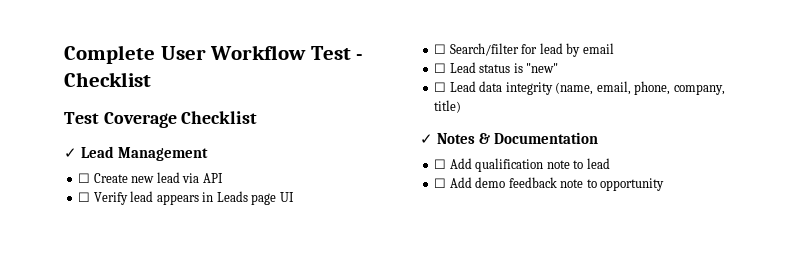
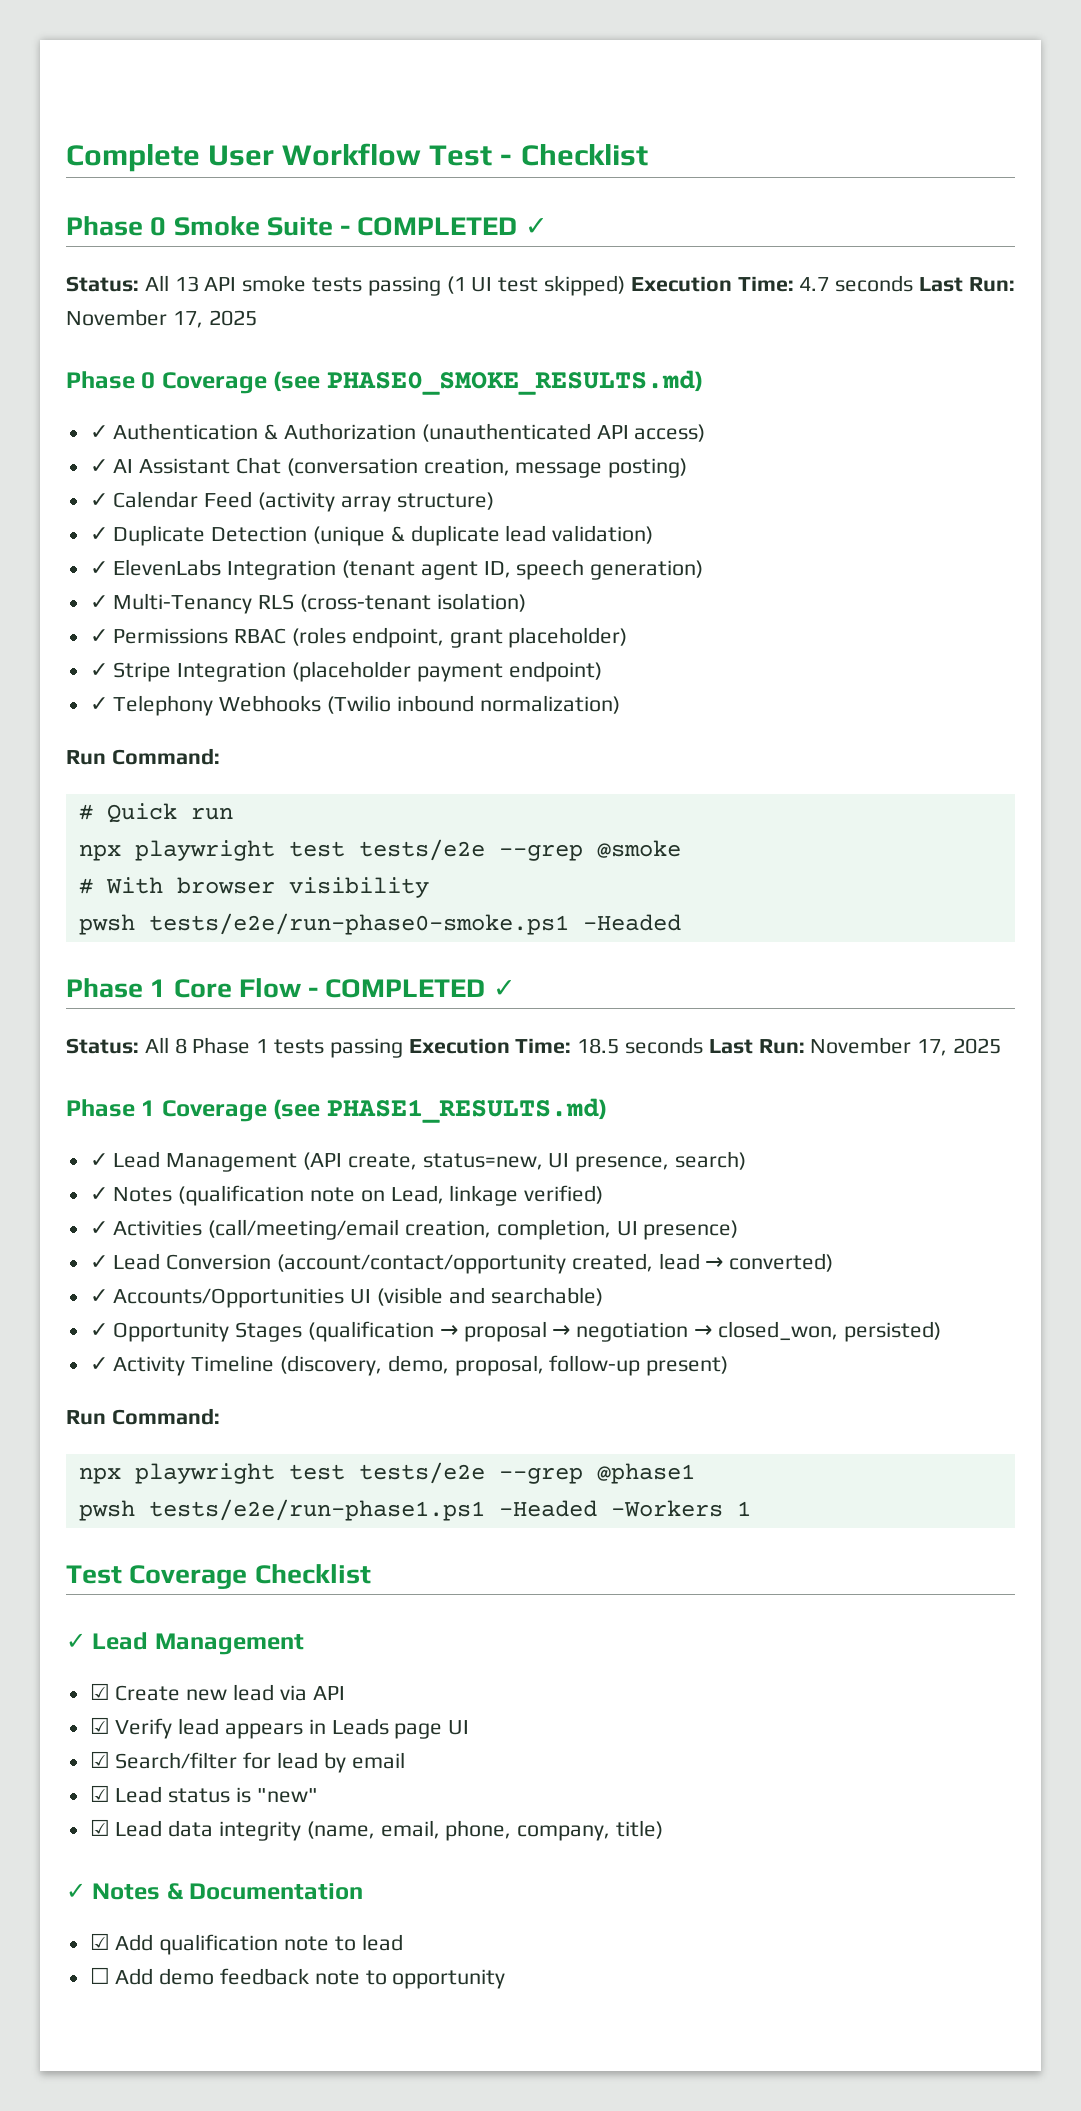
(151, 79) none -> [66,216,548,236] [66,275,1015,296] [66,309,257,328] [66,370,703,395] [89,423,706,442] [89,457,688,478] [89,491,494,512] [89,525,654,546] [89,559,704,580] [89,593,526,614] [89,627,628,648] [89,661,602,682] [89,695,620,716] [66,748,220,765] [78,803,233,823] [78,839,681,861] [78,877,429,898] [78,913,681,935] [66,978,516,998] [66,1037,1002,1058] [66,1098,607,1123] [89,1151,747,1172] [89,1185,604,1206] [89,1219,739,1240] [89,1253,834,1274] [89,1287,603,1308] [89,1321,941,1342] [89,1355,729,1376] [66,1408,220,1425] [78,1462,695,1484] [78,1499,751,1521] // Phase 0 Smoke Suite - COMPLETED ✓ // Status: All 13 API smoke tests passing (1 UI test skipped) Execution Time: 4.7 seconds Last Run: November 17, 2025 // Phase 0 Coverage (see PHASE0_SMOKE_RESULTS.md) // ✓ Authentication & Authorization (unauthenticated API access) // ✓ AI Assistant Chat (conversation creation, message posting) // ✓ Calendar Feed (activity array structure) // ✓ Duplicate Detection (unique & duplicate lead validation) // ✓ ElevenLabs Integration (tenant agent ID, speech generation) // ✓ Multi-Tenancy RLS (cross-tenant isolation) // ✓ Permissions RBAC (roles endpoint, grant placeholder) // ✓ Stripe Integration (placeholder payment endpoint) // ✓ Telephony Webhooks (Twilio inbound normalization) // Run Command: // # Quick run // npx playwright test tests/e2e --grep @smoke // # With browser visibility // pwsh tests/e2e/run-phase0-smoke.ps1 -Headed // Phase 1 Core Flow - COMPLETED ✓ // Status: All 8 Phase 1 tests passing Execution Time: 18.5 seconds Last Run: November 17, 2025 // Phase 1 Coverage (see PHASE1_RESULTS.md) // ✓ Lead Management (API create, status=new, UI presence, search) // ✓ Notes (qualification note on Lead, linkage verified) // ✓ Activities (call/meeting/email creation, completion, UI presence) // ✓ Lead Conversion (account/contact/opportunity created, lead → converted) // ✓ Accounts/Opportunities UI (visible and searchable) // ✓ Opportunity Stages (qualification → proposal → negotiation → closed_won, persisted) // ✓ Activity Timeline (discovery, demo, proposal, follow-up present) // Run Command: // npx playwright test tests/e2e --grep @phase1 // pwsh tests/e2e/run-phase1.ps1 -Headed -Workers 1
[78,173,91,183] ☐ -> [89,1683,110,1700] ☑
[78,192,91,202] ☐ -> [89,1717,110,1734] ☑
[434,44,447,54] ☐ -> [89,1751,110,1768] ☑
[434,63,447,73] ☐ -> [89,1785,110,1802] ☑
[434,82,447,92] ☐ -> [89,1819,110,1836] ☑
[434,159,447,169] ☐ -> [89,1933,110,1950] ☑

